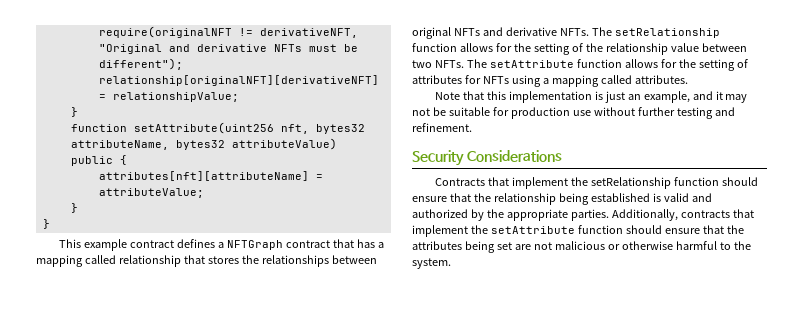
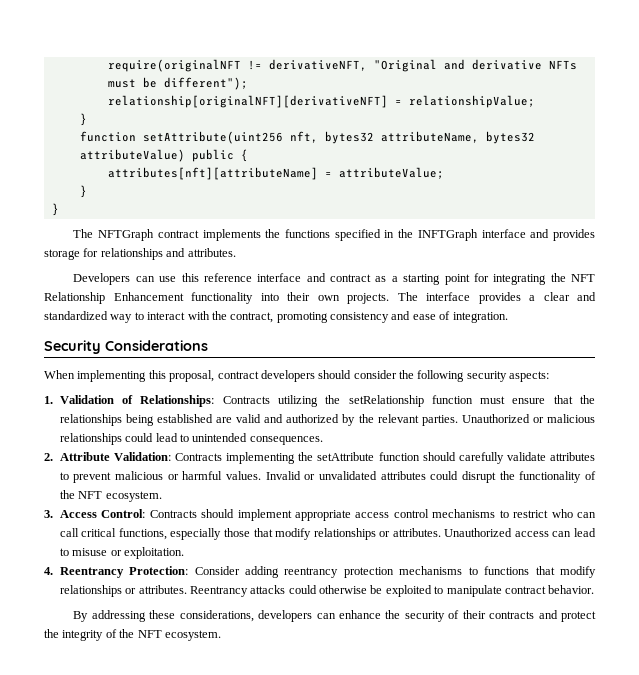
[58,239,384,251] [36,255,377,267] [412,27,720,39] [412,43,747,55] [412,59,748,71] [412,75,688,87] [434,91,748,103] [412,107,735,119] [412,123,472,132] [412,150,562,166] [434,177,568,189] This example contract defines a NFTGraph contract that has a mapping called relationship that stores the relationships between original NFTs and derivative NFTs. The setRelationship function allows for the setting of the relationship value between two NFTs. The setAttribute function allows for the setting of attributes for NFTs using a mapping called attributes. // Note that this implementation is just an example, and it may not be suitable for production use without further testing and refinement. // Security Considerations // Contracts that implement -> [73,229,595,241] [44,248,236,260] [73,273,595,285] [44,292,596,304] [44,311,508,323] [44,340,208,354] [44,370,550,382] [44,395,318,407] The NFTGraph contract implements the functions specified in the INFTGraph interface and provides storage for relationships and attributes. // Developers can use this reference interface and contract as a starting point for integrating the NFT Relationship Enhancement functionality into their own projects. The interface provides a clear and standardized way to interact with the contract, promoting consistency and ease of integration. // Security Considerations // When implementing this proposal, contract developers should consider the following security aspects: // 1. Validation of Relationships: Contracts utilizing
[721,177,758,186] [412,193,556,205] should ensure that the relationship -> [480,395,595,404] [59,414,122,426] must ensure that the relationships
[652,193,661,202] is -> [216,417,233,423] are
[506,209,754,221] [412,225,744,237] [412,241,751,253] [412,258,451,269] appropriate parties. Additionally, contracts that implement the setAttribute function should ensure that the attributes being set are not malicious or otherwise harmful to the system. -> [377,414,595,426] [59,433,323,445] [44,452,595,464] [59,471,596,483] [59,490,162,502] [44,509,596,521] [59,528,596,540] [59,547,184,559] [44,566,597,578] [59,585,595,597] [73,610,596,622] [44,629,221,641] relevant parties. Unauthorized or malicious relationships could lead to unintended consequences. // 2. Attribute Validation: Contracts implementing the setAttribute function should carefully validate attributes to prevent malicious or harmful values. Invalid or unvalidated attributes could disrupt the functionality of the NFT ecosystem. // 3. Access Control: Contracts should implement appropriate access control mechanisms to restrict who can call critical functions, especially those that modify relationships or attributes. Unauthorized access can lead to misuse or exploitation. // 4. Reentrancy Protection: Consider adding reentrancy protection mechanisms to functions that modify relationships or attributes. Reentrancy attacks could otherwise be exploited to manipulate contract behavior. // By addressing these considerations, developers can enhance the security of their contracts and protect the integrity of the NFT ecosystem.

